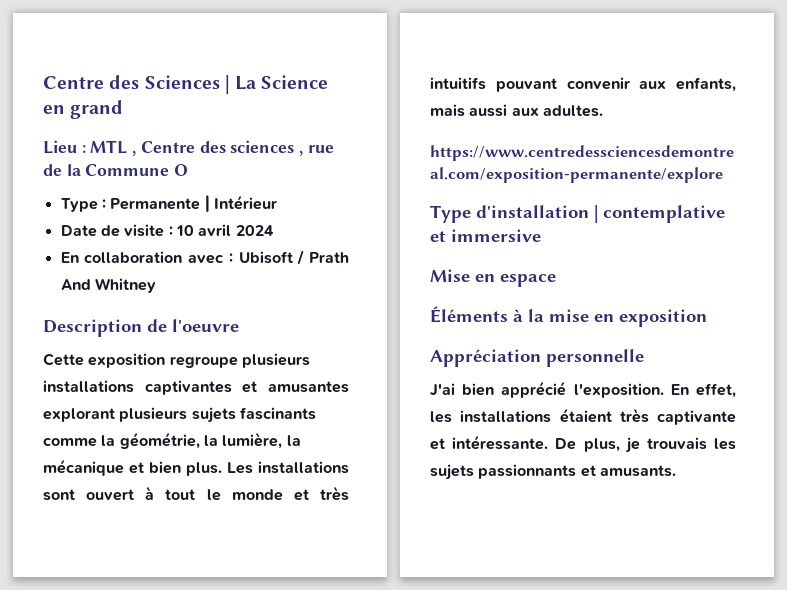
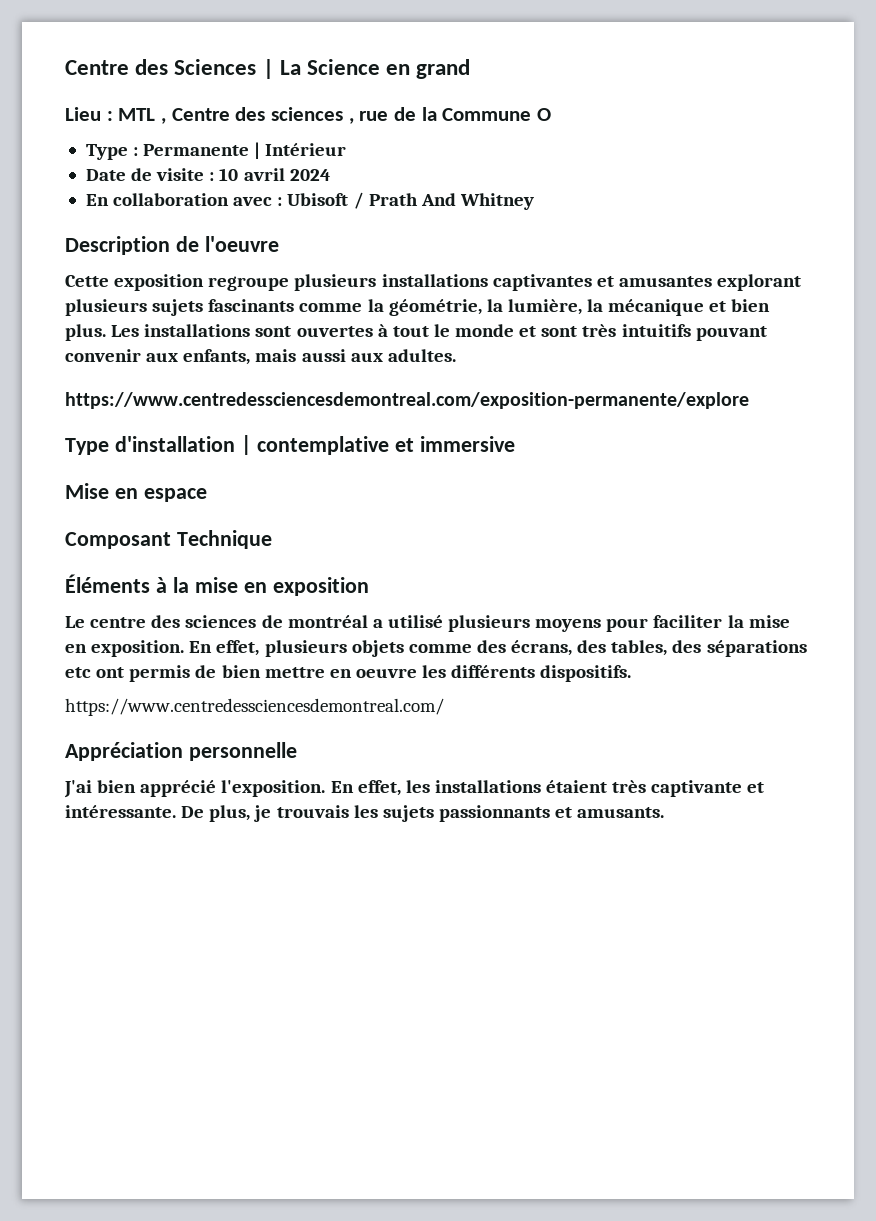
[86,489,135,501] ouvert -> [296,326,373,337] ouvertes
(309, 495) none -> [541,326,578,337] sont
(556, 280) none -> [65,530,272,549] // Composant Technique
(707, 318) none -> [65,615,790,632] [65,640,807,657] [65,665,632,682] [65,698,444,716] // Le centre des sciences de montréal a utilisé plusieurs moyens pour faciliter la mise en exposition. En effet, plusieurs objets comme des écrans, des tables, des séparations etc ont permis de bien mettre en oeuvre les différents dispositifs. // https://www.centredessciencesdemontreal.com/

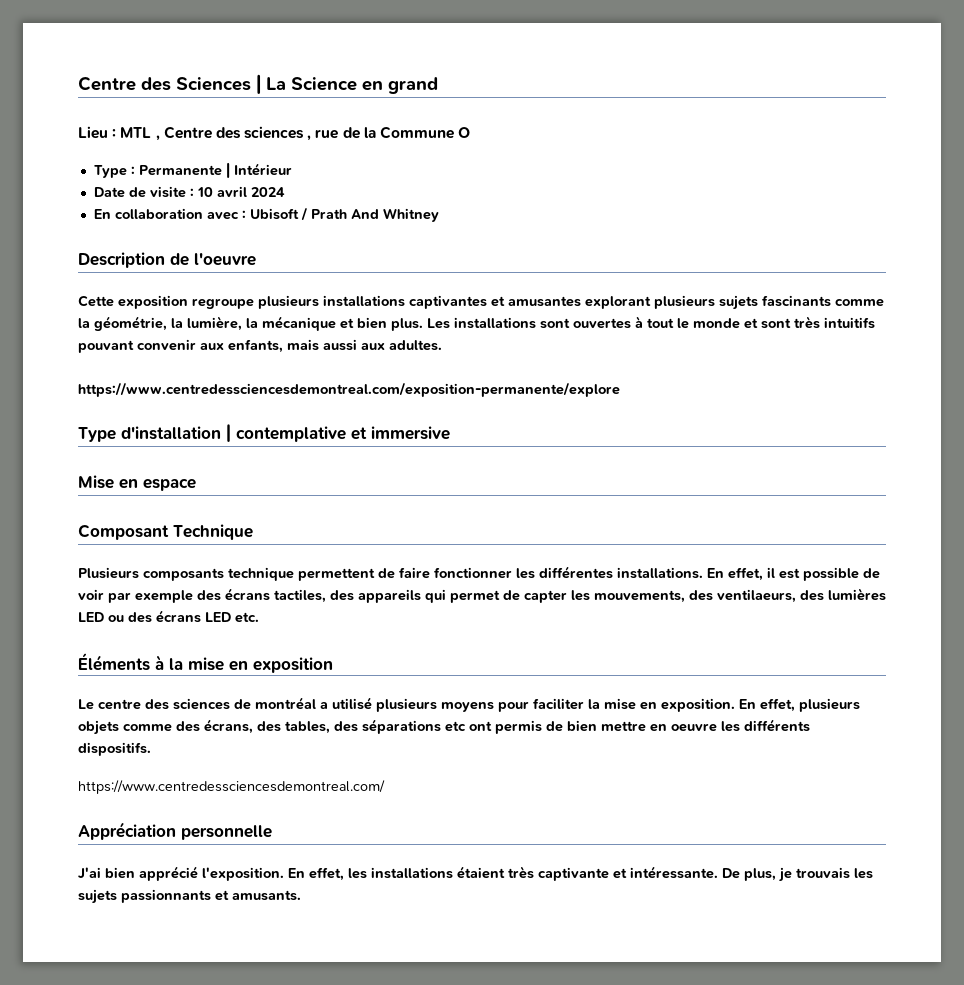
(272, 539) none -> [78,566,880,581] [78,588,886,603] [78,610,259,623] // Plusieurs composants technique permettent de faire fonctionner les différentes installations. En effet, il est possible de voir par exemple des écrans tactiles, des appareils qui permet de capter les mouvements, des ventilaeurs, des lumières LED ou des écrans LED etc.

